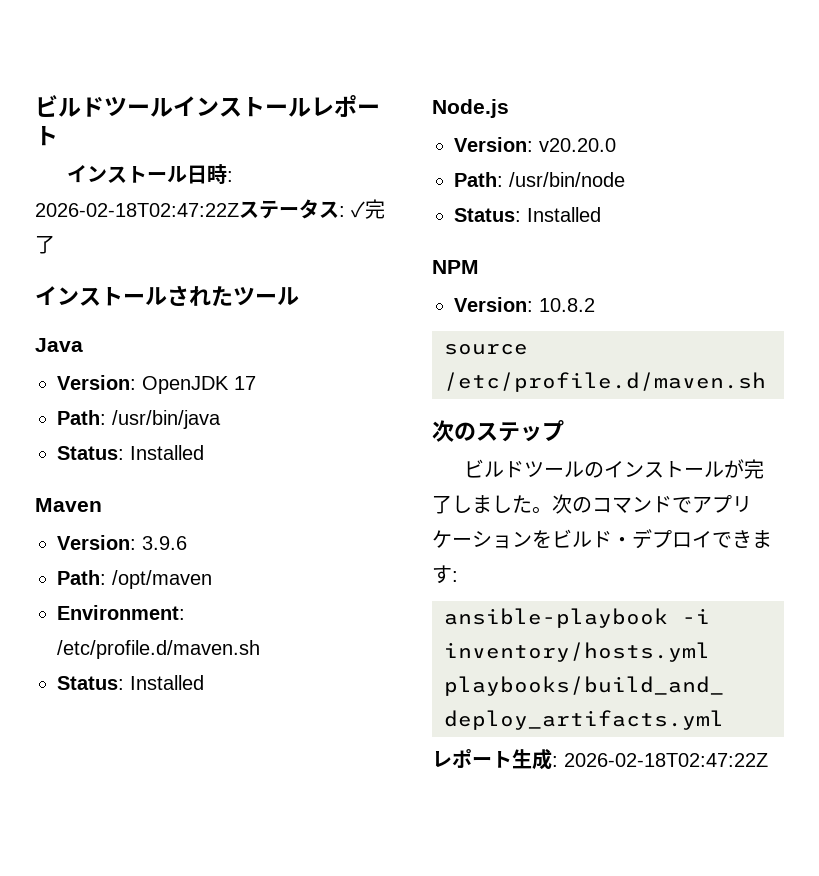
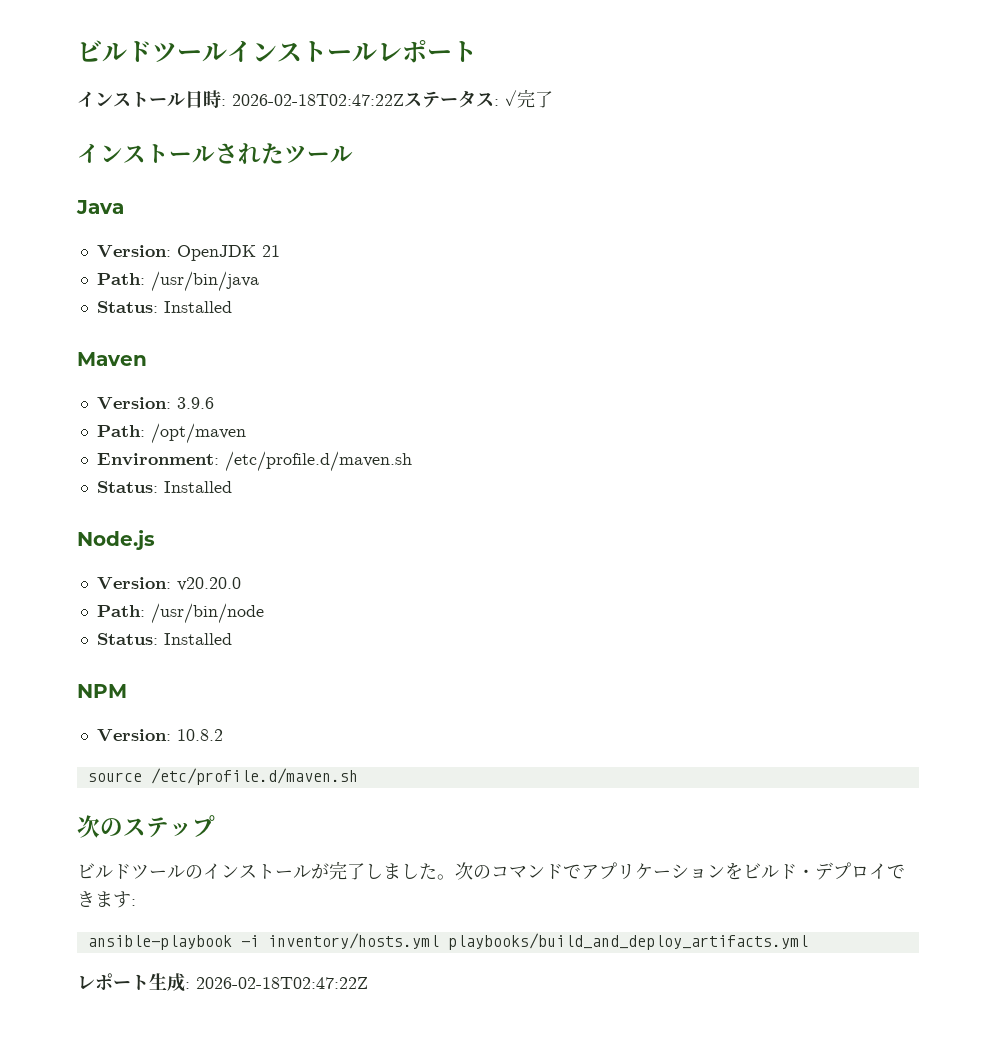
[234,376,256,390] 17 -> [261,245,280,257] 21

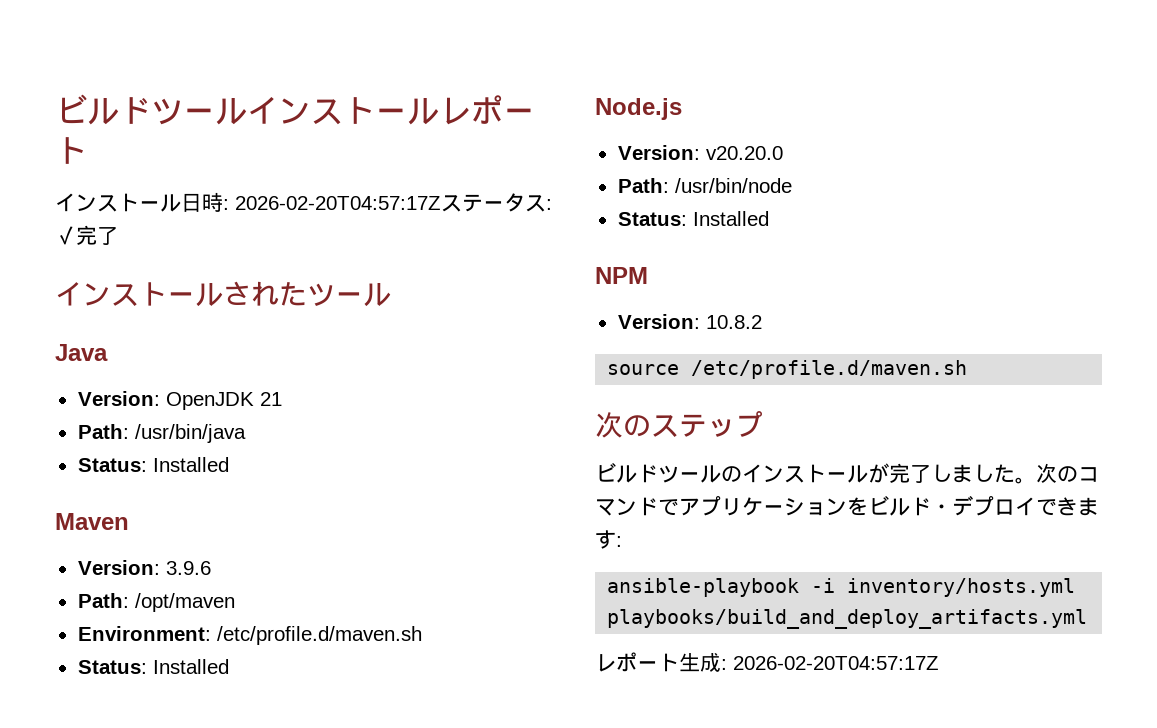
[232,94,404,106] 2026-02-18T02:47:22Z -> [235,196,441,210] 2026-02-20T04:57:17Z
[196,977,368,989] 2026-02-18T02:47:22Z -> [733,656,939,670] 2026-02-20T04:57:17Z

